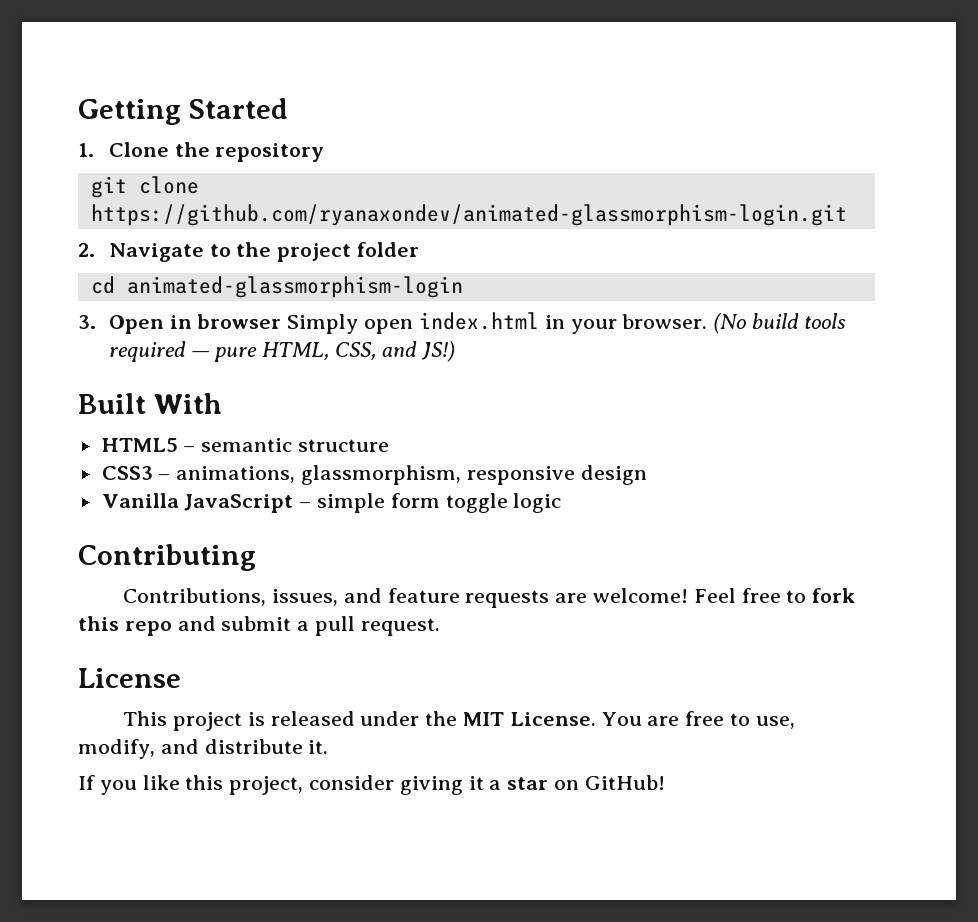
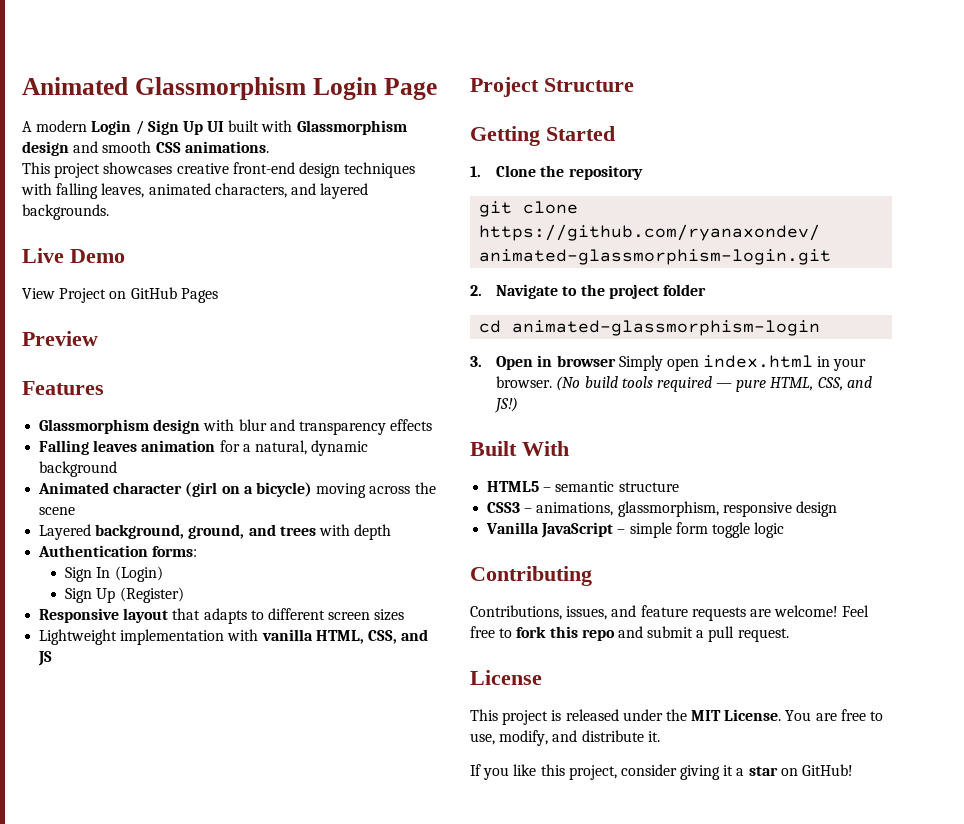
(78, 112) none -> [22,77,437,100] [22,120,407,135] [22,141,269,156] [22,162,416,178] [21,183,369,199] [22,204,109,220] [22,248,125,263] [22,287,218,303] [22,331,98,346] [22,381,104,395] [39,419,433,435] [39,440,369,456] [39,461,118,477] [38,482,436,498] [39,507,76,515] [39,524,392,540] [38,545,198,557] [65,566,163,582] [65,587,184,603] [39,608,405,624] [39,629,429,645] [38,651,53,666] [470,77,634,97] Animated Glassmorphism Login Page // A modern Login / Sign Up UI built with Glassmorphism design and smooth CSS animations. // This project showcases creative front-end design techniques with falling leaves, animated characters, and layered backgrounds. // Live Demo // View Project on GitHub Pages // Preview // Features // Glassmorphism design with blur and transparency effects // Falling leaves animation for a natural, dynamic background // Animated character (girl on a bicycle) moving across the scene // Layered background, ground, and trees with depth // Authentication forms: // Sign In (Login) // Sign Up (Register) // Responsive layout that adapts to different screen sizes // Lightweight implementation with vanilla HTML, CSS, and JS // Project Structure //

